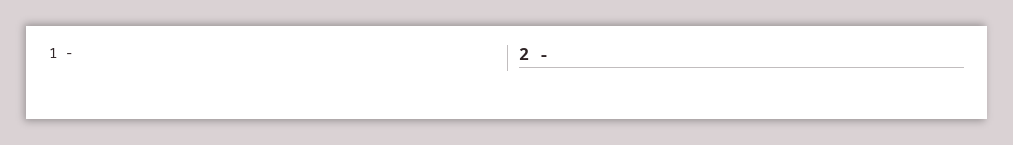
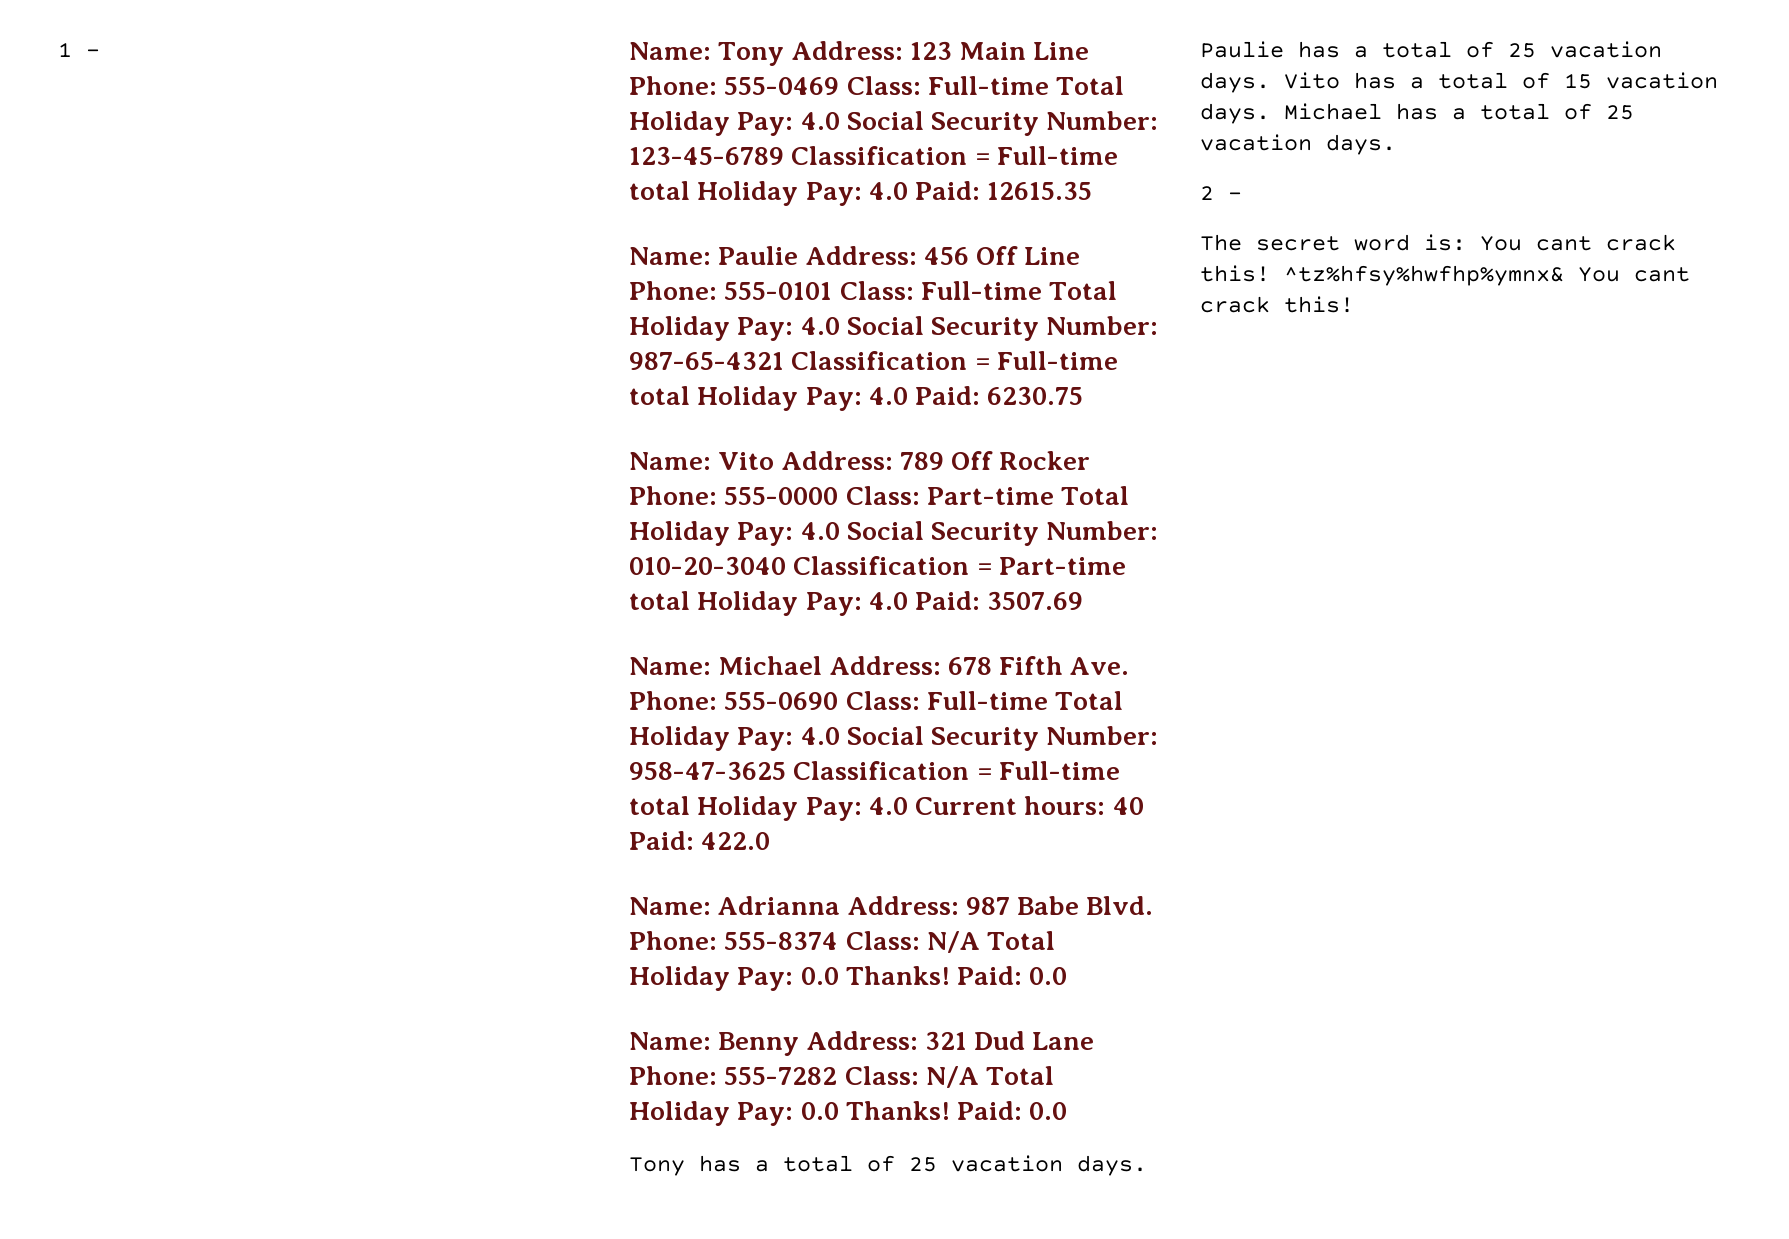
[519,48,549,60] 2 - -> [629,41,1090,66] [629,76,1125,95] [629,111,1159,136] [629,146,1118,165] [629,181,1093,206] [629,246,1081,265] [629,281,1118,300] [629,316,1159,341] [629,351,1118,370] [629,386,1084,411] [629,451,1091,470] [629,486,1130,505] [629,521,1159,546] [629,556,1126,575] [629,591,1084,616] [629,656,1130,675] [629,691,1124,710] [629,726,1159,751] [629,761,1120,780] [629,796,1144,821] [629,831,771,850] [629,896,1154,915] [629,931,1056,953] [629,966,1068,991] [629,1031,1095,1056] [629,1066,1055,1088] [629,1101,1068,1126] [629,1155,1147,1176] [1200,41,1662,58] [1200,72,1718,93] [1200,103,1634,124] [1200,134,1396,155] [1200,186,1242,200] [1200,234,1676,251] [1200,265,1690,286] [1200,296,1354,313] Name: Tony Address: 123 Main Line Phone: 555-0469 Class: Full-time Total Holiday Pay: 4.0 Social Security Number: 123-45-6789 Classification = Full-time total Holiday Pay: 4.0 Paid: 12615.35 // Name: Paulie Address: 456 Off Line Phone: 555-0101 Class: Full-time Total Holiday Pay: 4.0 Social Security Number: 987-65-4321 Classification = Full-time total Holiday Pay: 4.0 Paid: 6230.75 // Name: Vito Address: 789 Off Rocker Phone: 555-0000 Class: Part-time Total Holiday Pay: 4.0 Social Security Number: 010-20-3040 Classification = Part-time total Holiday Pay: 4.0 Paid: 3507.69 // Name: Michael Address: 678 Fifth Ave. Phone: 555-0690 Class: Full-time Total Holiday Pay: 4.0 Social Security Number: 958-47-3625 Classification = Full-time total Holiday Pay: 4.0 Current hours: 40 Paid: 422.0 // Name: Adrianna Address: 987 Babe Blvd. Phone: 555-8374 Class: N/A Total Holiday Pay: 0.0 Thanks! Paid: 0.0 // Name: Benny Address: 321 Dud Lane Phone: 555-7282 Class: N/A Total Holiday Pay: 0.0 Thanks! Paid: 0.0 // Tony has a total of 25 vacation days. Paulie has a total of 25 vacation days. Vito has a total of 15 vacation days. Michael has a total of 25 vacation days. // 2 - // The secret word is: You cant crack this! ^tz%hfsy%hwfhp%ymnx& You cant crack this!

